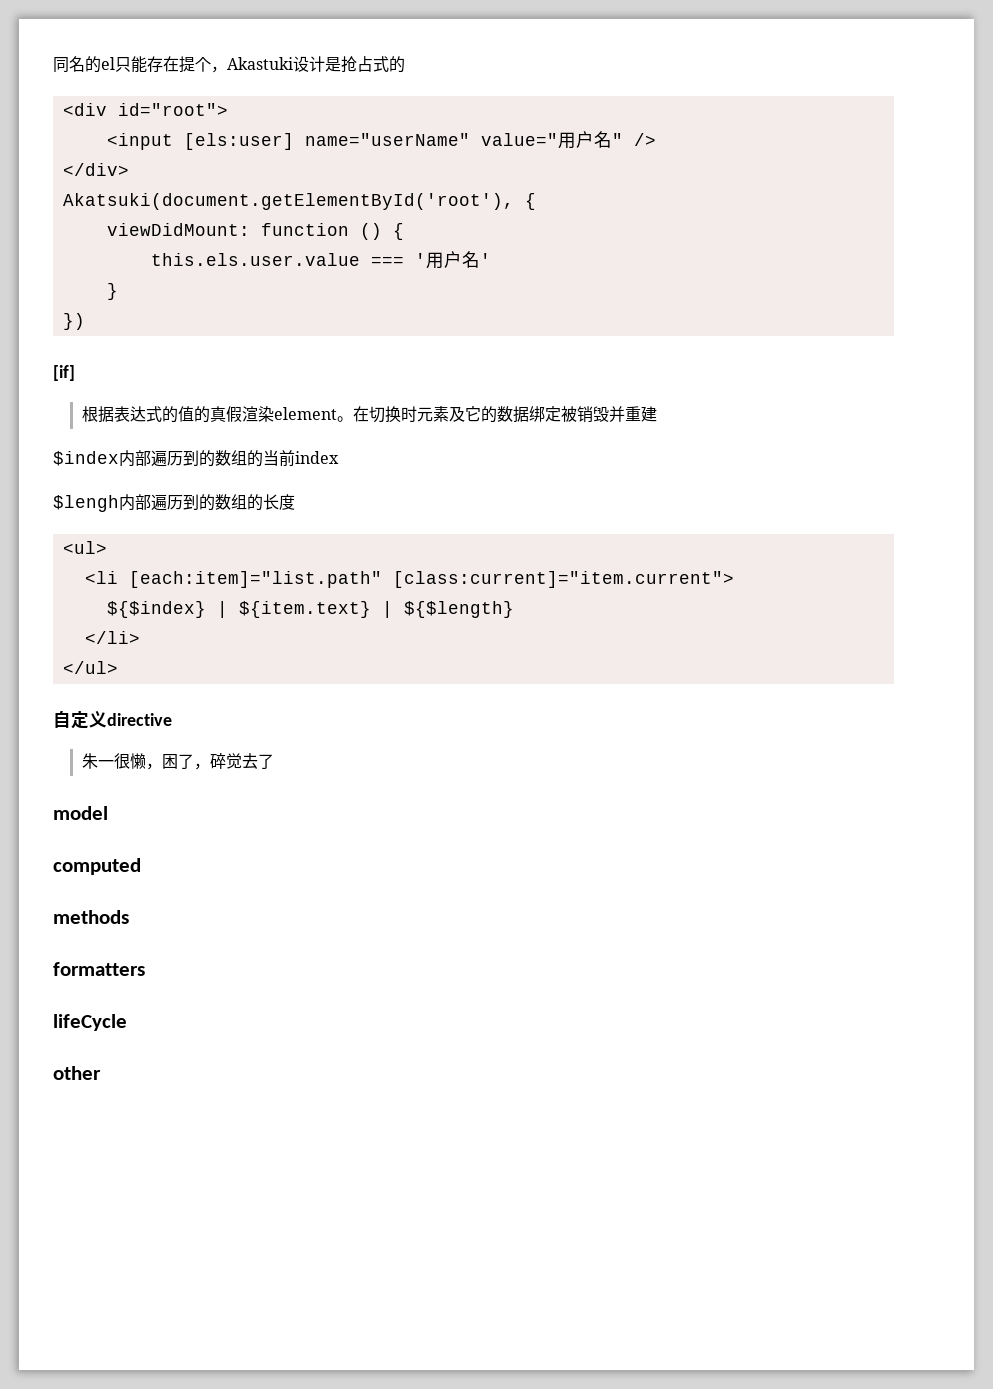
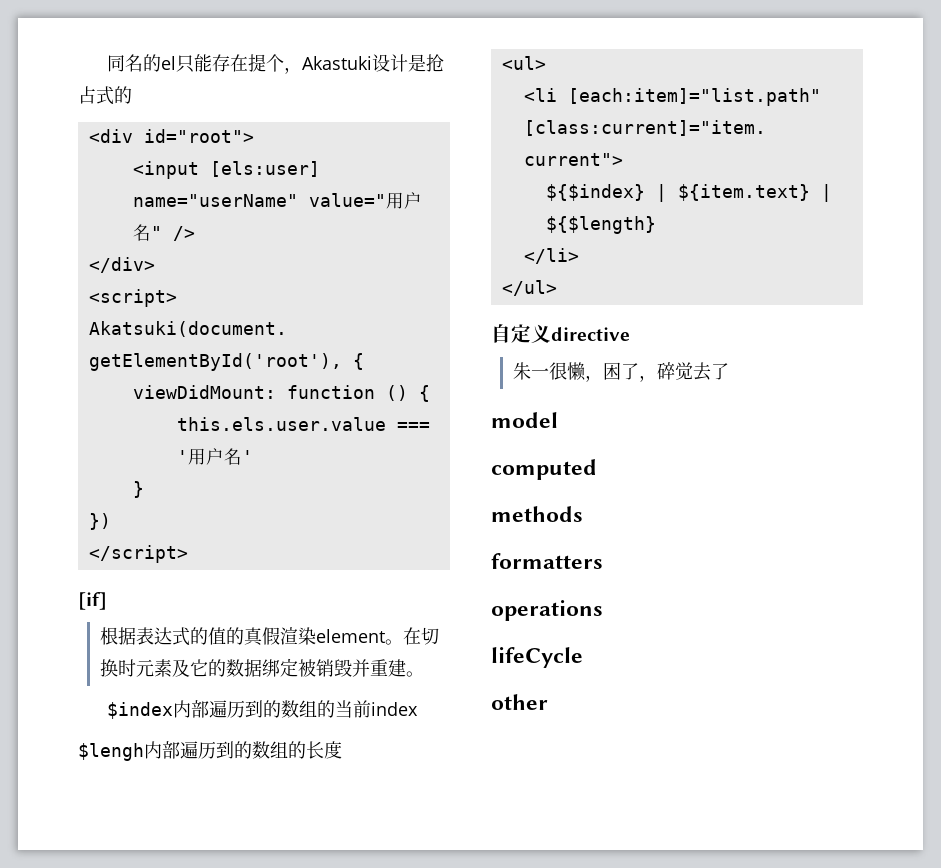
(129, 169) none -> [88,289,177,307] // <script>
(85, 321) none -> [88,545,188,563] // </script>
(657, 414) none -> [405,671,424,677] 。
(145, 969) none -> [491,600,603,621] // operations

